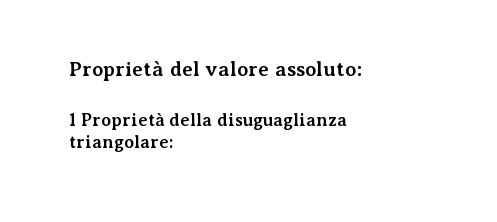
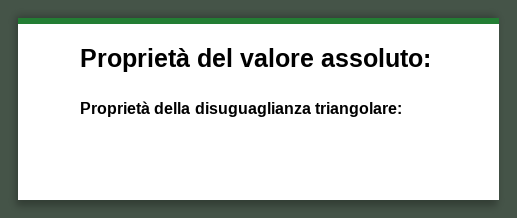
[69,113,76,126] 1 -> (431, 57) none

